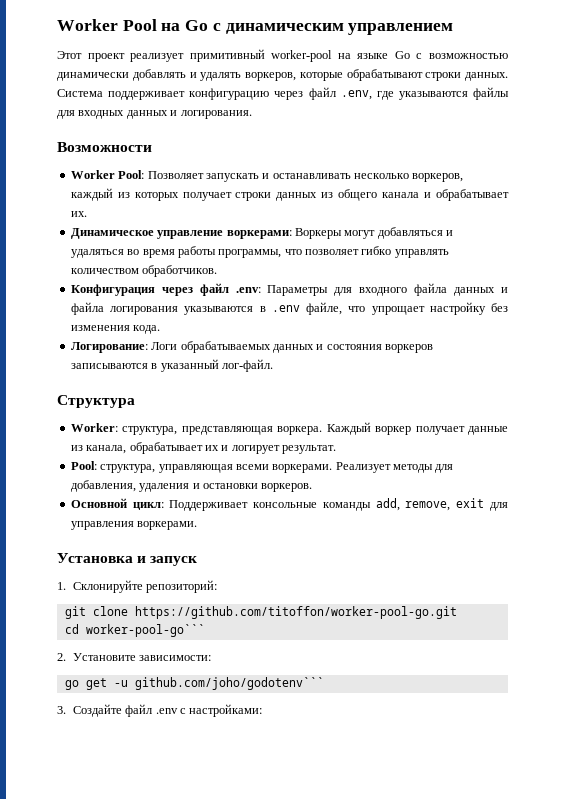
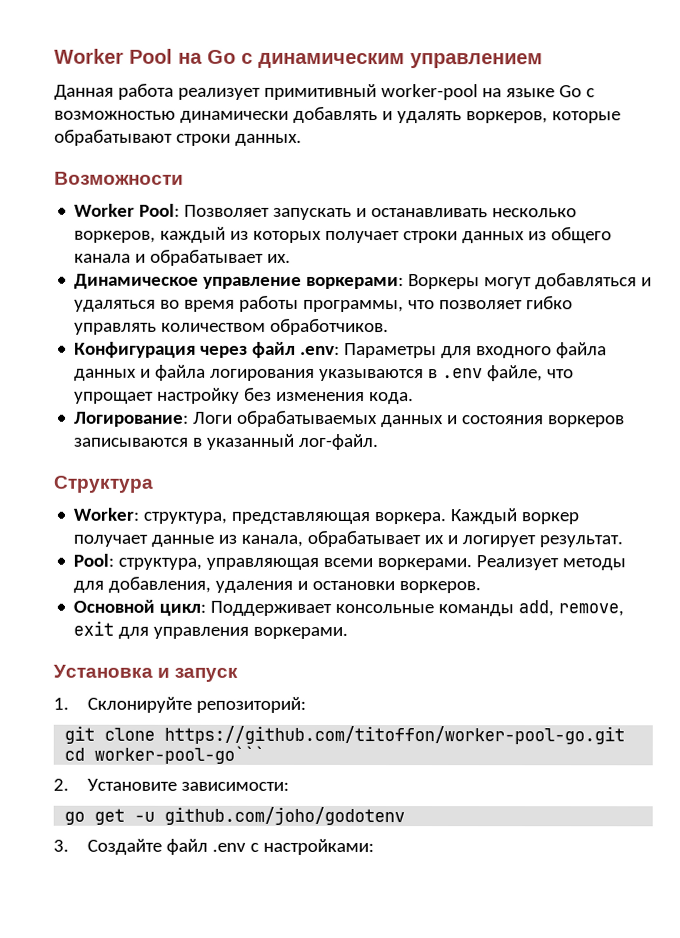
[57,51,125,62] Этот проект -> [54,83,174,100] Данная работа
[57,87,509,100] [57,110,252,119] Система поддерживает конфигурацию через файл .env, где указываются файлы для входных данных и логирования. -> (302, 139) none
[134,677,324,690] github.com/joho/godotenv``` -> [164,806,406,826] github.com/joho/godotenv

